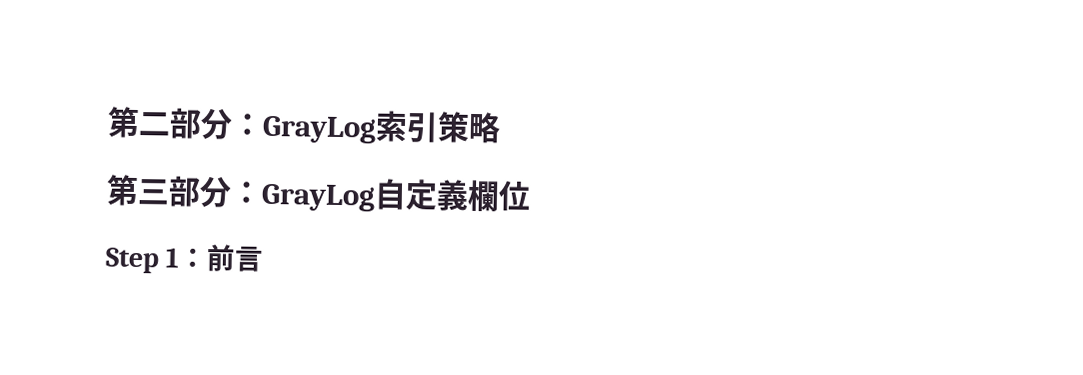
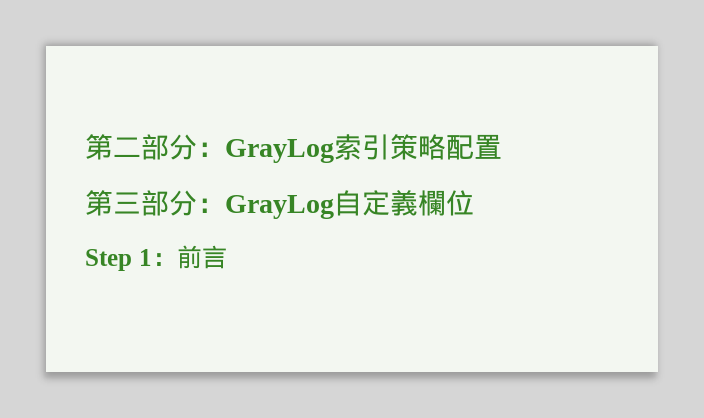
(501, 127) none -> [446,134,502,160] 配置

